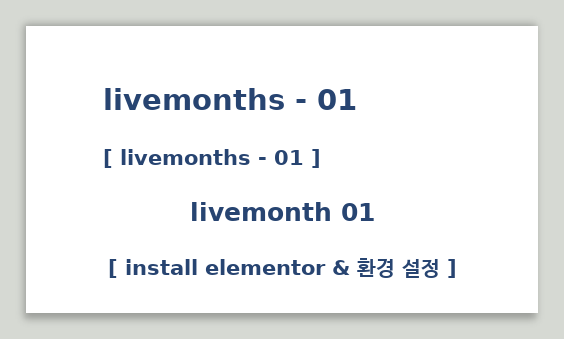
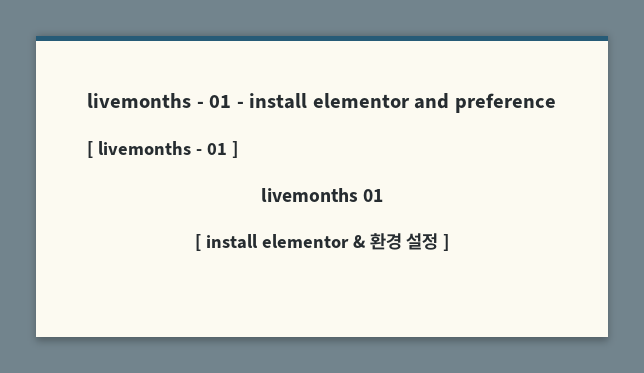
[103,88,357,110] livemonths - 01 -> [87,93,556,113] livemonths - 01 - install elementor and preference
[189,202,332,221] livemonth -> [260,188,358,202] livemonths

